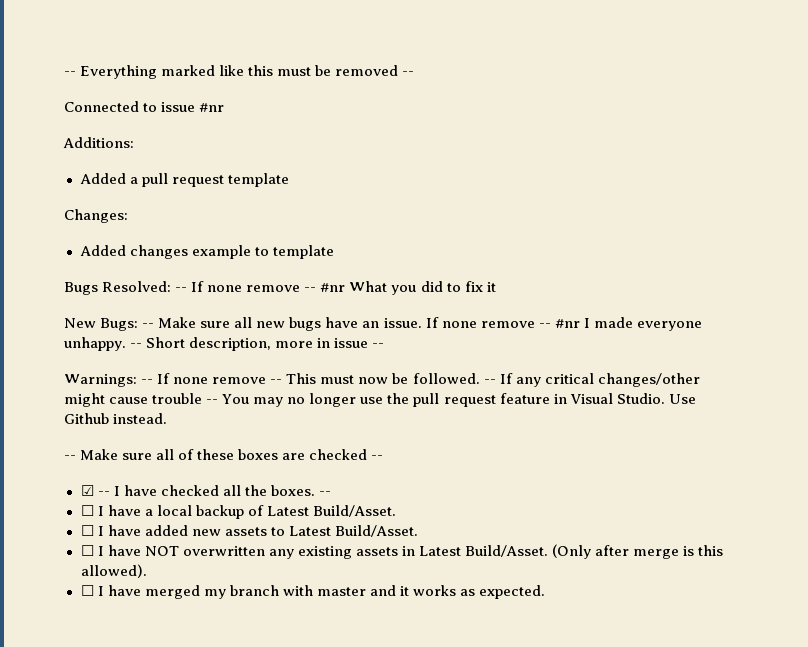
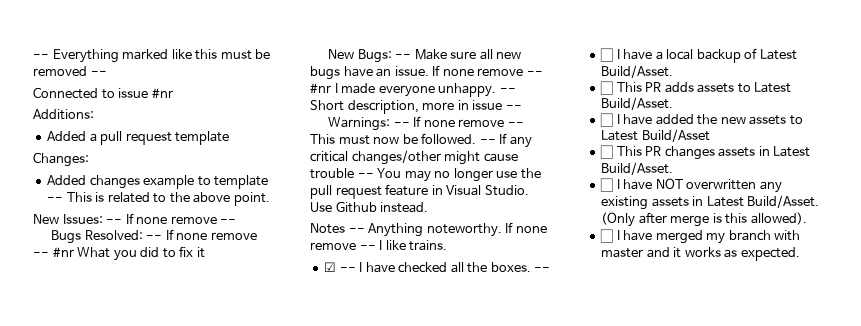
(334, 252) none -> [47,192,270,206] [33,213,237,224] -- This is related to the above point. // New Issues: -- If none remove --
[64,449,384,460] -- Make sure all of these boxes are checked -- -> [310,222,547,237] [310,240,448,251] Notes -- Anything noteworthy. If none remove -- I like trains.
(396, 511) none -> [600,81,792,95] [601,97,674,110] // ☐ This PR adds assets to Latest Build/Asset.
(188, 530) none -> [697,114,718,125] the
(331, 531) none -> [641,129,710,142] [600,145,811,160] Build/Asset // ☐ This PR changes assets in Latest

